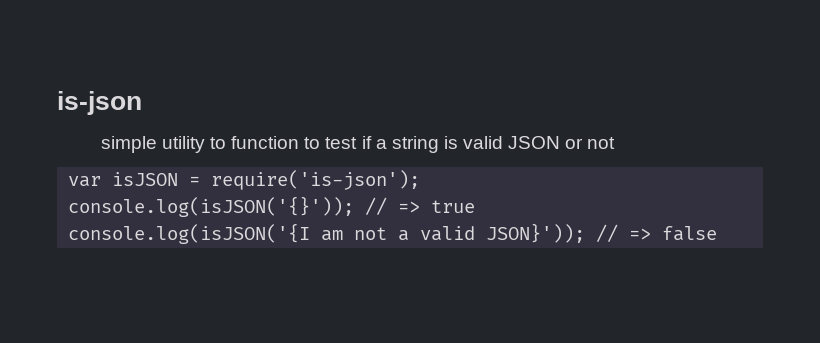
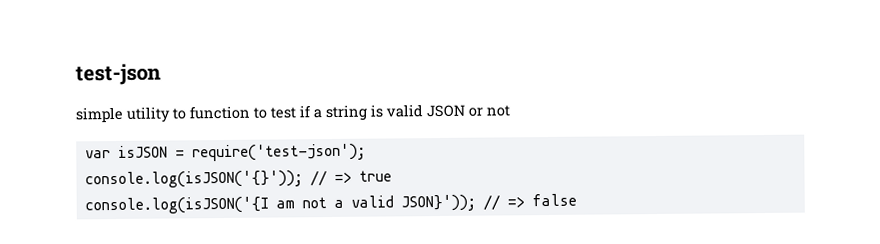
[57,91,142,115] is-json -> [75,63,161,86] test-json
[211,170,421,190] require('is-json'); -> [191,143,366,162] require('test-json');

